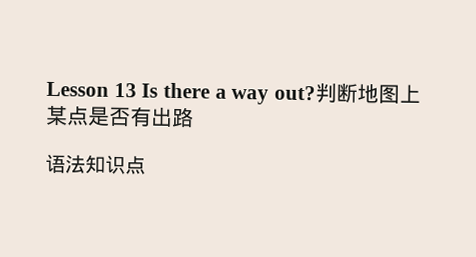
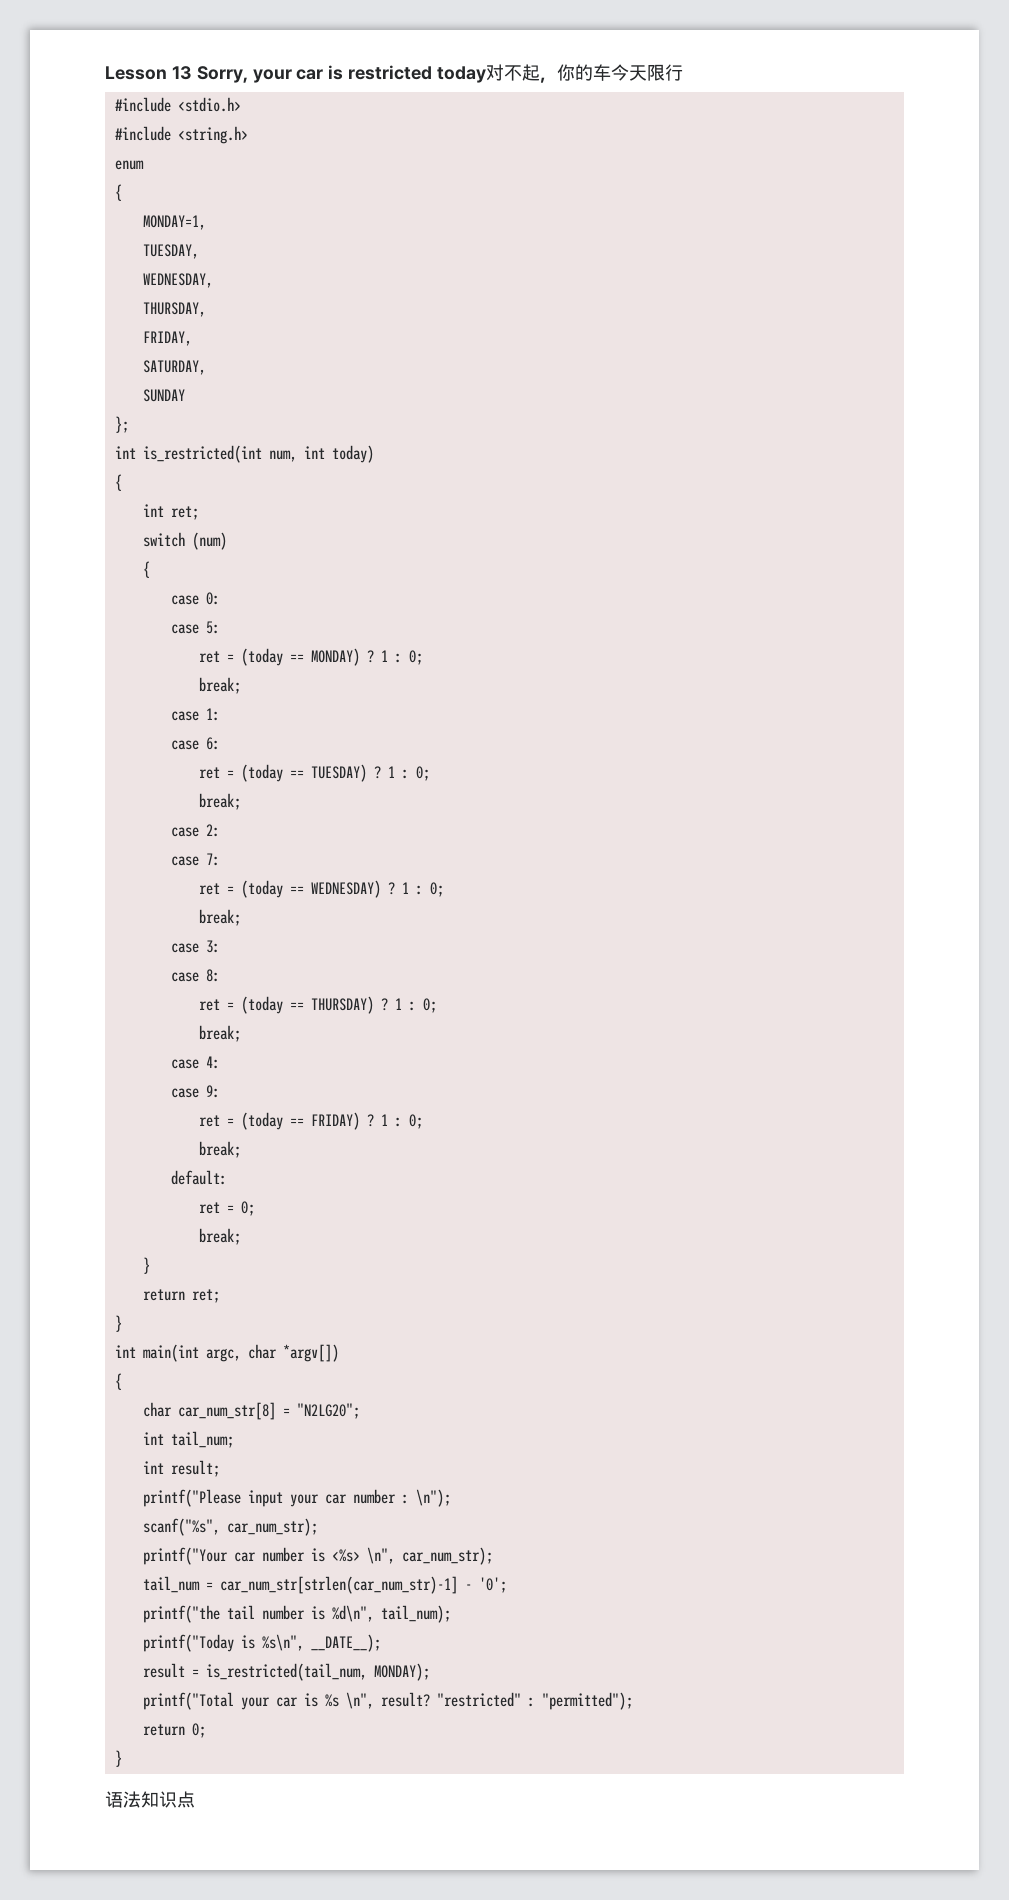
[141,82,422,105] [46,104,194,128] Is there a way out?判断地图上某点是否有出路 -> [196,64,684,83] [114,97,241,112] [114,126,248,144] [114,160,144,170] [114,184,122,201] [142,215,206,230] [142,244,199,259] [142,273,213,288] [142,302,206,317] [142,331,192,346] [142,360,206,375] [142,389,185,402] [114,416,129,433] [114,445,374,463] [114,474,122,491] [142,504,199,520] [142,532,227,550] [142,561,150,578] [170,592,220,605] [170,621,220,634] [198,648,423,666] [198,677,241,694] [170,708,220,721] [170,737,220,750] [198,764,430,782] [198,793,241,810] [170,824,220,837] [170,853,220,866] [198,880,444,898] [198,909,241,926] [170,940,220,953] [170,969,220,982] [198,996,437,1014] [198,1025,241,1042] [170,1056,220,1069] [170,1085,220,1098] [198,1112,423,1130] [198,1141,241,1158] [170,1170,227,1185] [198,1201,255,1216] [198,1228,241,1245] [142,1257,150,1274] [142,1289,220,1303] [114,1315,122,1332] [114,1344,339,1362] [114,1373,122,1390] [142,1402,360,1420] [142,1431,234,1448] [142,1460,220,1477] [142,1489,451,1507] [142,1518,318,1536] [142,1547,493,1565] [142,1576,507,1594] [142,1605,451,1623] [142,1634,381,1652] [142,1663,430,1681] [142,1692,633,1710] [142,1723,206,1738] [114,1750,122,1767] Sorry, your car is restricted today对不起，你的车今天限行 // #include <stdio.h> // #include <string.h> // enum // { // MONDAY=1, // TUESDAY, // WEDNESDAY, // THURSDAY, // FRIDAY, // SATURDAY, // SUNDAY // }; // int is_restricted(int num, int today) // { // int ret; // switch (num) // { // case 0: // case 5: // ret = (today == MONDAY) ? 1 : 0; // break; // case 1: // case 6: // ret = (today == TUESDAY) ? 1 : 0; // break; // case 2: // case 7: // ret = (today == WEDNESDAY) ? 1 : 0; // break; // case 3: // case 8: // ret = (today == THURSDAY) ? 1 : 0; // break; // case 4: // case 9: // ret = (today == FRIDAY) ? 1 : 0; // break; // default: // ret = 0; // break; // } // return ret; // } // int main(int argc, char *argv[]) // { // char car_num_str[8] = "N2LG20"; // int tail_num; // int result; // printf("Please input your car number : \n"); // scanf("%s", car_num_str); // printf("Your car number is <%s> \n", car_num_str); // tail_num = car_num_str[strlen(car_num_str)-1] - '0'; // printf("the tail number is %d\n", tail_num); // printf("Today is %s\n", __DATE__); // result = is_restricted(tail_num, MONDAY); // printf("Total your car is %s \n", result? "restricted" : "permitted"); // return 0; // }

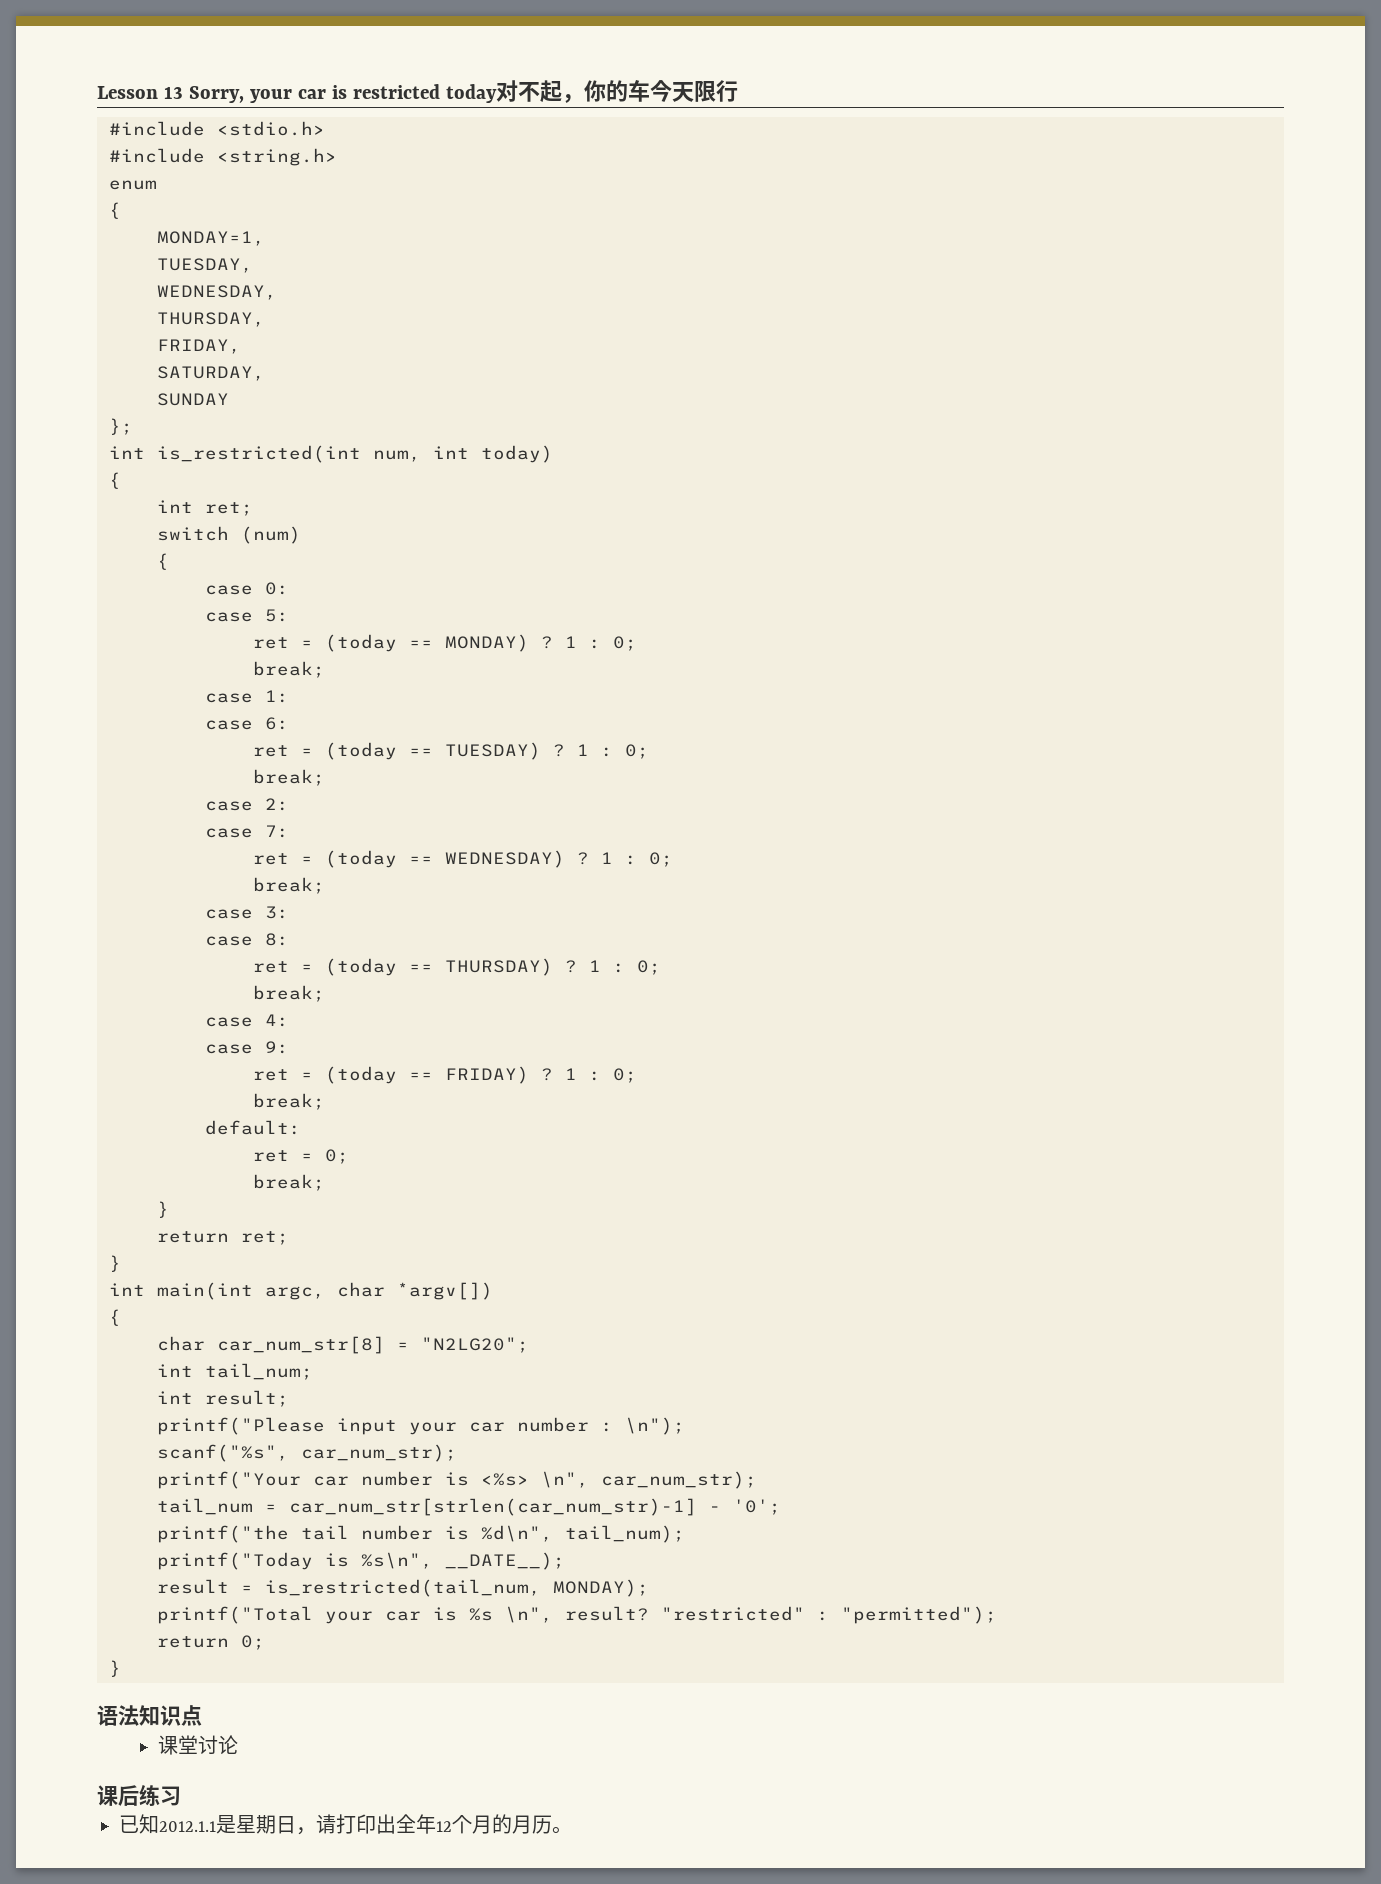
(195, 1799) none -> [158,1735,239,1755] [97,1784,181,1806] [119,1814,572,1835] // 课堂讨论 // 课后练习 // 已知2012.1.1是星期日，请打印出全年12个月的月历。

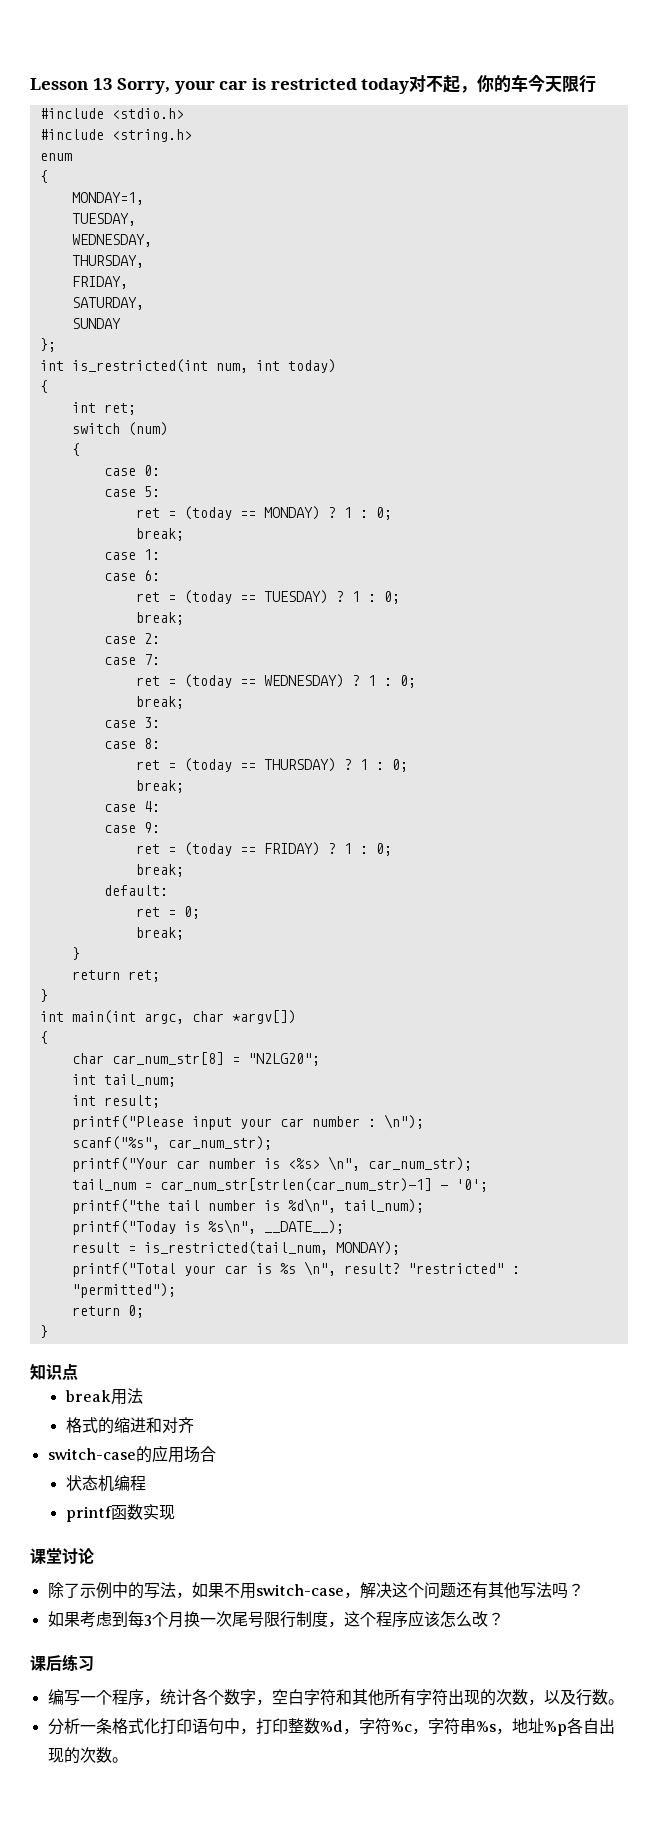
[97,1705,139,1726] 语法 -> (48, 1331) none
[158,1735,239,1755] [97,1784,181,1806] [119,1814,552,1835] 课堂讨论 // 课后练习 // 已知2012.1.1是星期日，请打印出全年12个月的月历 -> [65,1388,143,1405] [65,1417,194,1434] [47,1445,216,1463] [65,1475,146,1492] [65,1504,175,1522] [30,1547,94,1565] [47,1582,584,1599] [47,1610,504,1628] [30,1654,94,1671] [47,1689,624,1706] [47,1718,615,1736] [47,1747,112,1764] break用法 // 格式的缩进和对齐 // switch-case的应用场合 // 状态机编程 // printf函数实现 // 课堂讨论 // 除了示例中的写法，如果不用switch-case，解决这个问题还有其他写法吗？ // 如果考虑到每3个月换一次尾号限行制度，这个程序应该怎么改？ // 课后练习 // 编写一个程序，统计各个数字，空白字符和其他所有字符出现的次数，以及行数。 // 分析一条格式化打印语句中，打印整数%d，字符%c，字符串%s，地址%p各自出现的次数

